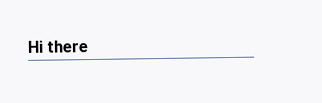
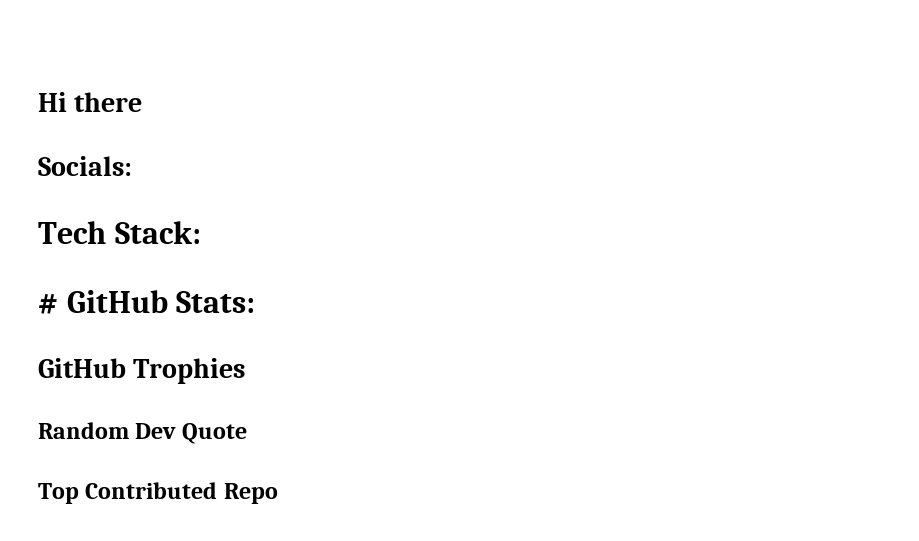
(90, 46) none -> [38,156,132,176] [38,221,201,244] [38,290,256,314] [38,358,246,384] [38,422,247,444] [38,482,278,504] // Socials: // Tech Stack: // # GitHub Stats: // GitHub Trophies // Random Dev Quote // Top Contributed Repo

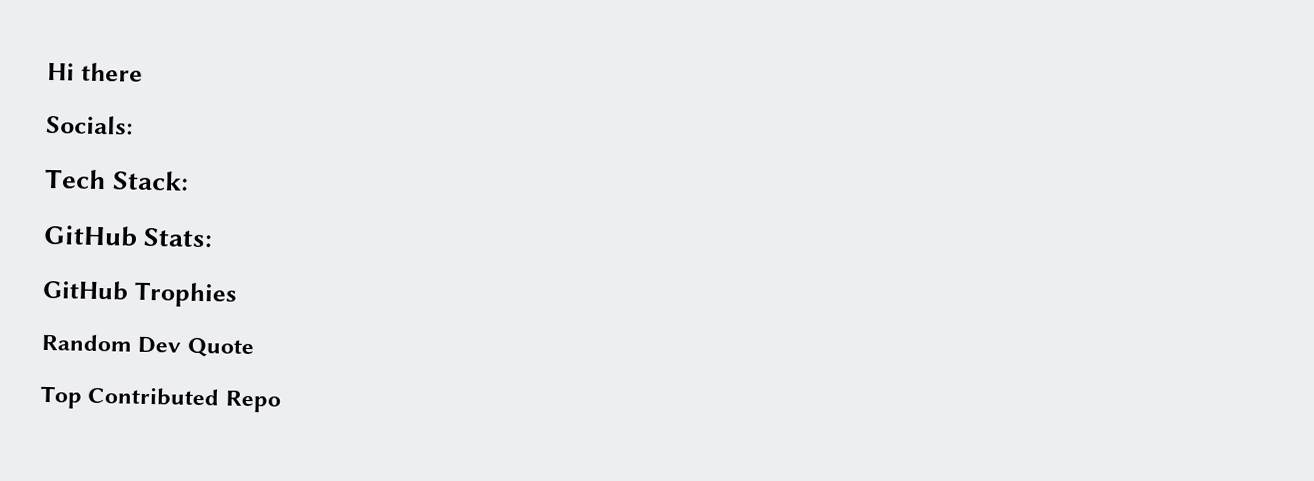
[38,293,58,314] # -> (190, 180) none

